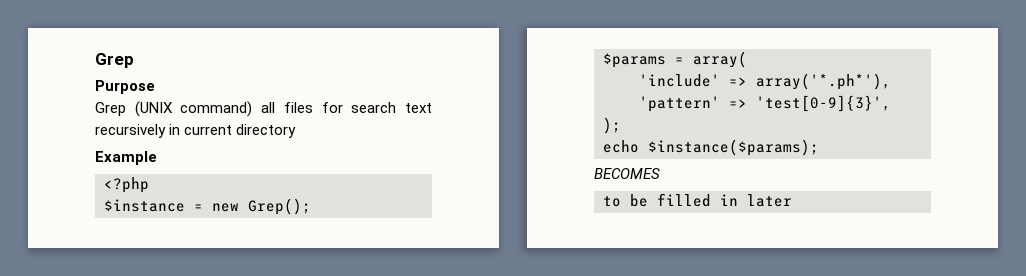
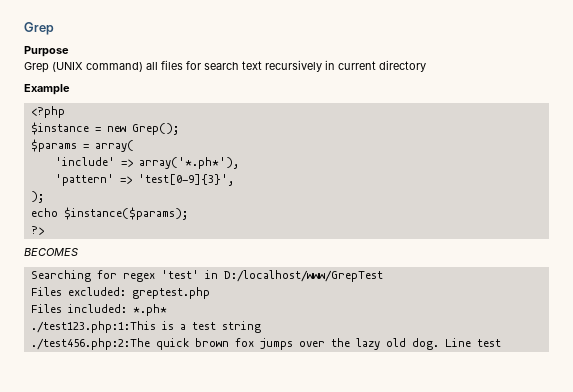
(819, 147) none -> [30,226,44,235] // ?>
[603,193,792,207] to be filled in later -> [30,270,383,282] [30,287,210,299] [30,304,167,316] [30,321,261,333] [30,338,501,350] Searching for regex 'test' in D:/localhost/www/GrepTest // Files excluded: greptest.php // Files included: *.ph* // ./test123.php:1:This is a test string // ./test456.php:2:The quick brown fox jumps over the lazy old dog. Line test

